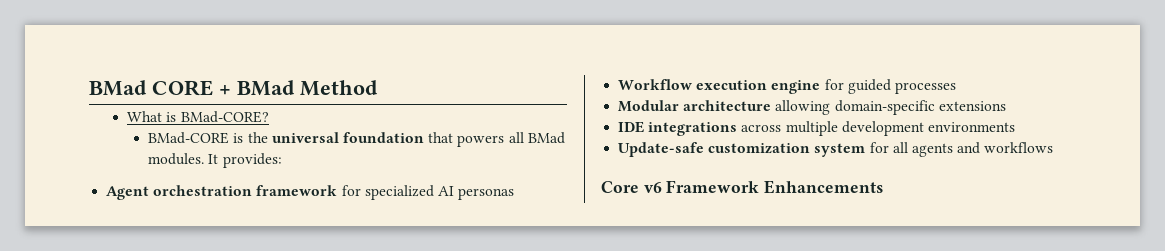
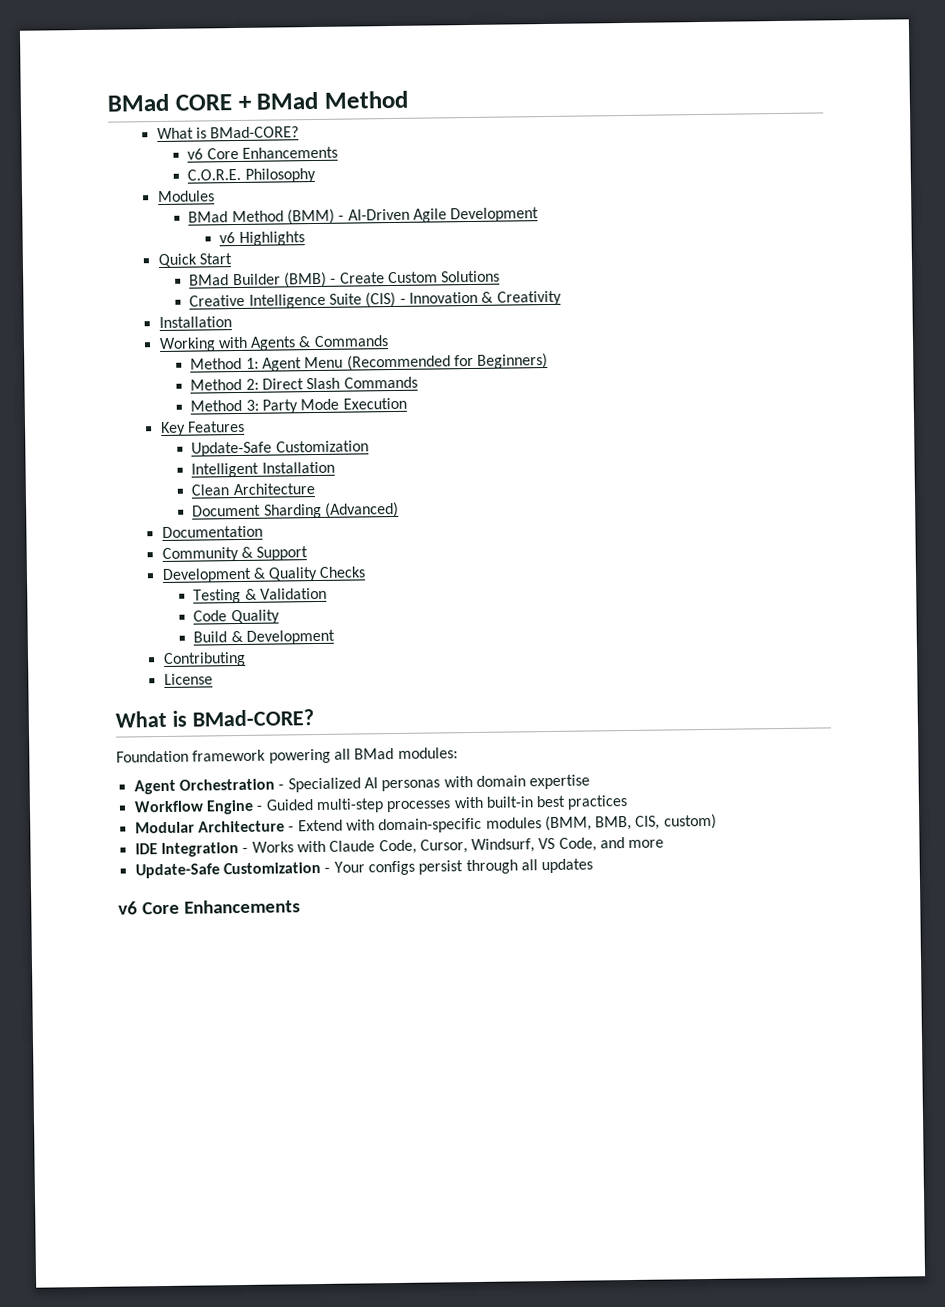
[148,132,565,147] [148,153,282,168] [106,185,515,200] [618,79,956,94] [618,100,1006,115] [618,121,1015,136] [618,142,1054,157] [601,180,760,193] BMad-CORE is the universal foundation that powers all BMad modules. It provides: // Agent orchestration framework for specialized AI personas // Workflow execution engine for guided processes // Modular architecture allowing domain-specific extensions // IDE integrations across multiple development environments // Update-safe customization system for all agents and workflows // Core v6 Framework -> [187,146,339,160] [187,167,316,183] [157,190,215,203] [188,207,540,225] [219,231,305,246] [157,253,232,268] [189,270,501,288] [189,290,562,309] [158,316,232,329] [158,335,389,353] [190,352,549,372] [190,376,418,391] [190,397,407,414] [159,420,245,437] [191,440,369,457] [191,461,335,478] [191,483,315,496] [192,501,400,519] [161,525,263,539] [161,546,309,563] [161,566,367,584] [193,587,328,604] [193,609,280,625] [193,629,336,645] [162,651,246,667] [163,673,213,685] [115,709,314,728] [116,747,458,764] [133,774,591,795] [133,795,629,815] [134,813,717,834] [134,837,665,858] [134,858,594,879] [118,901,180,915] v6 Core Enhancements // C.O.R.E. Philosophy // Modules // BMad Method (BMM) - AI-Driven Agile Development // v6 Highlights // Quick Start // BMad Builder (BMB) - Create Custom Solutions // Creative Intelligence Suite (CIS) - Innovation & Creativity // Installation // Working with Agents & Commands // Method 1: Agent Menu (Recommended for Beginners) // Method 2: Direct Slash Commands // Method 3: Party Mode Execution // Key Features // Update-Safe Customization // Intelligent Installation // Clean Architecture // Document Sharding (Advanced) // Documentation // Community & Support // Development & Quality Checks // Testing & Validation // Code Quality // Build & Development // Contributing // License // What is BMad-CORE? // Foundation framework powering all BMad modules: // Agent Orchestration - Specialized AI personas with domain expertise // Workflow Engine - Guided multi-step processes with built-in best practices // Modular Architecture - Extend with domain-specific modules (BMM, BMB, CIS, custom) // IDE Integration - Works with Claude Code, Cursor, Windsurf, VS Code, and more // Update-Safe Customization - Your configs persist through all updates // v6 Core

